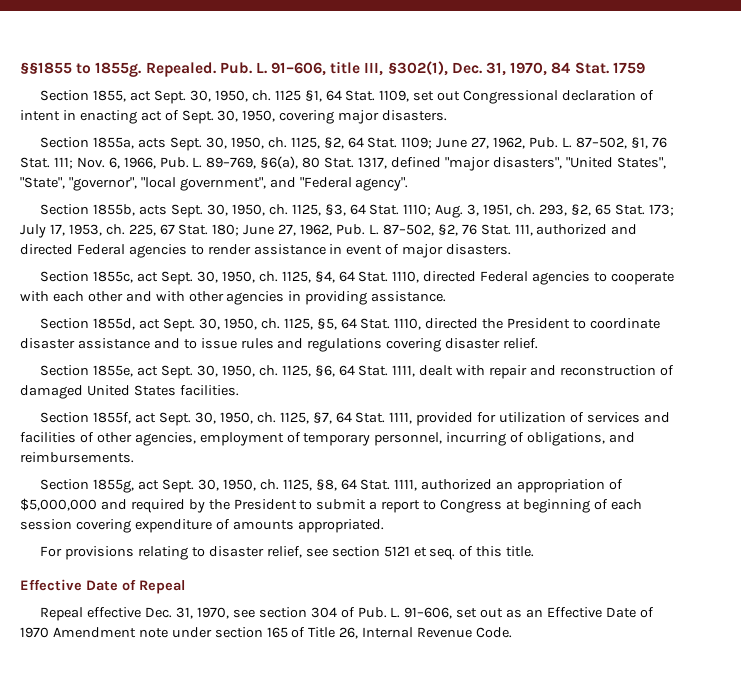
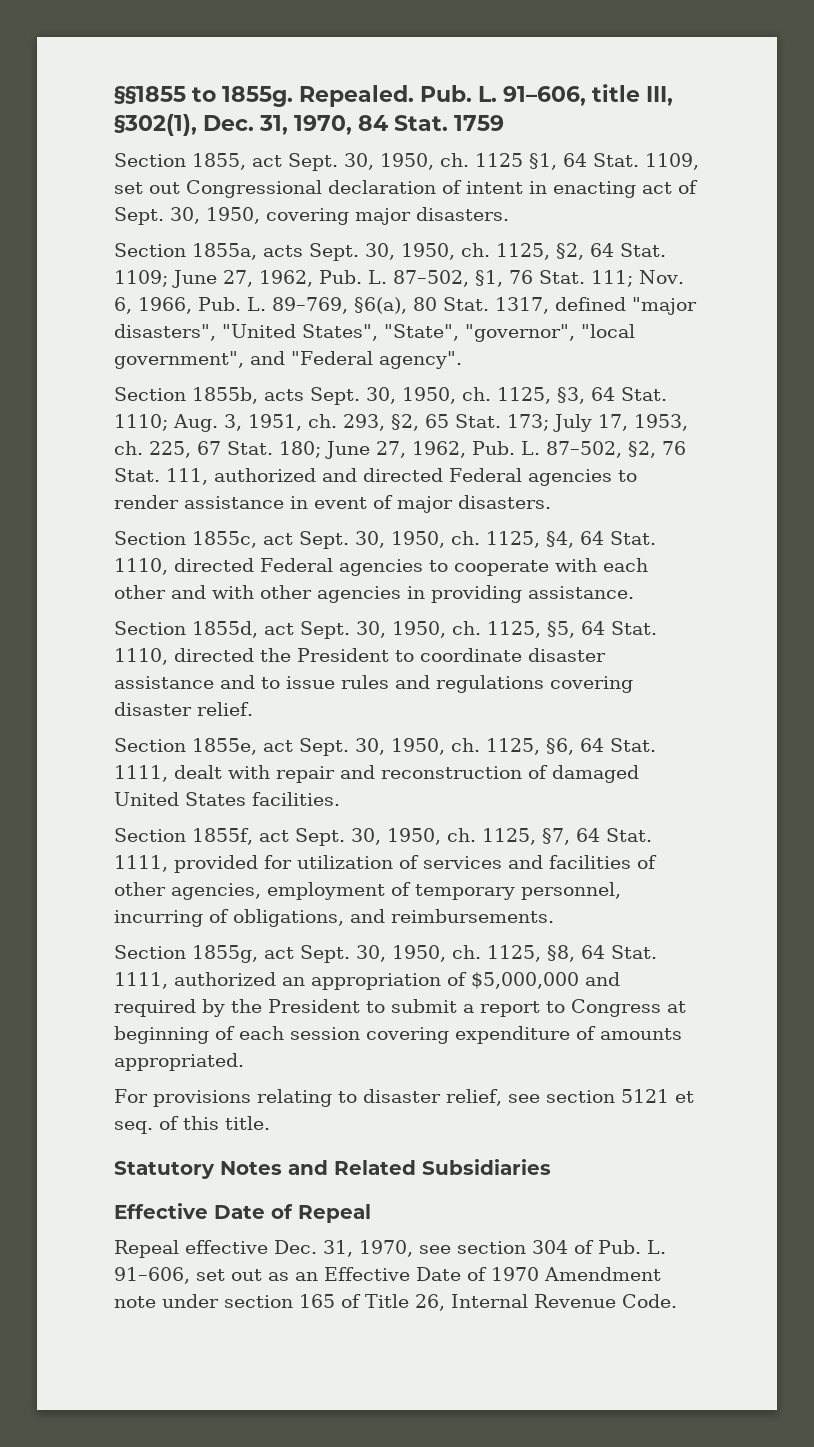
(535, 551) none -> [114,1159,551,1179] // Statutory Notes and Related Subsidiaries

